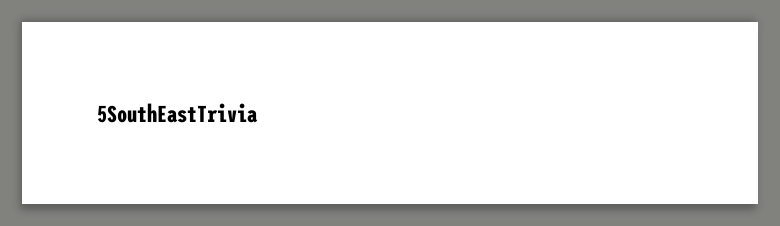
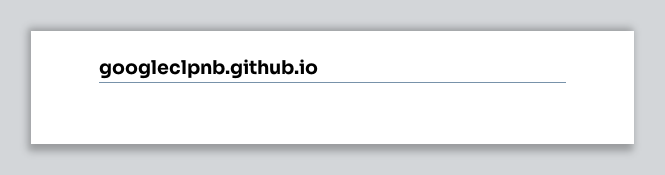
[97,103,258,123] 5SouthEastTrivia -> [99,59,318,79] googleclpnb.github.io

